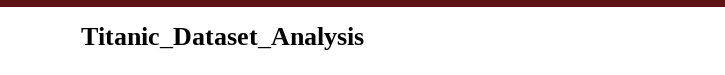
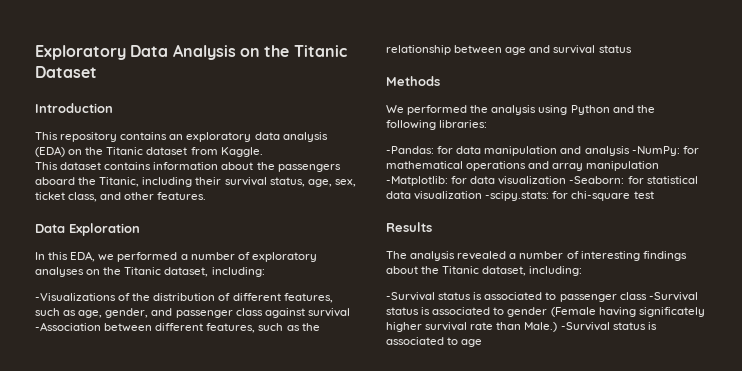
[81,27,364,50] Titanic_Dataset_Analysis -> [35,44,347,60] [35,66,97,78] [35,103,113,113] [35,132,328,142] [35,146,263,157] [35,162,341,172] [35,177,356,187] [35,192,207,202] [35,223,140,236] [35,251,317,262] [35,267,265,277] [35,293,333,303] [35,308,350,318] [35,322,320,333] [386,45,632,55] [386,76,440,86] [386,105,655,115] [386,120,488,130] [386,146,699,156] [386,161,660,171] [386,176,698,186] [386,191,654,201] [386,222,432,232] [386,251,687,261] [386,266,583,276] [386,292,698,302] [386,307,705,317] [386,322,657,332] [386,337,483,347] Exploratory Data Analysis on the Titanic Dataset // Introduction // This repository contains an exploratory data analysis (EDA) on the Titanic dataset from Kaggle. // This dataset contains information about the passengers aboard the Titanic, including their survival status, age, sex, ticket class, and other features. // Data Exploration // In this EDA, we performed a number of exploratory analyses on the Titanic dataset, including: // -Visualizations of the distribution of different features, such as age, gender, and passenger class against survival -Association between different features, such as the relationship between age and survival status // Methods // We performed the analysis using Python and the following libraries: // -Pandas: for data manipulation and analysis -NumPy: for mathematical operations and array manipulation -Matplotlib: for data visualization -Seaborn: for statistical data visualization -scipy.stats: for chi-square test // Results // The analysis revealed a number of interesting findings about the Titanic dataset, including: // -Survival status is associated to passenger class -Survival status is associated to gender (Female having significately higher survival rate than Male.) -Survival status is associated to age

